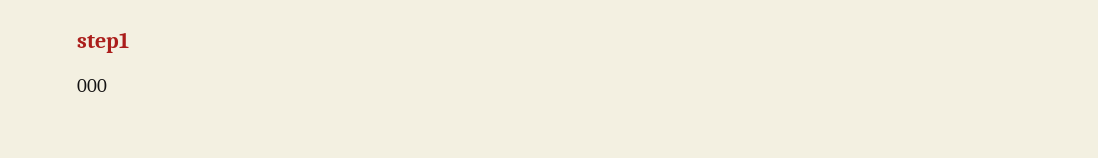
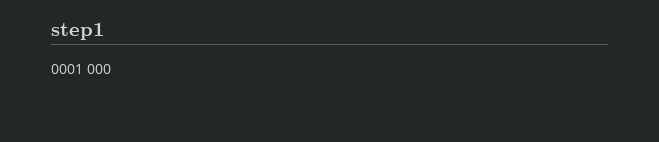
(129, 42) none -> [51,64,83,74] 0001

